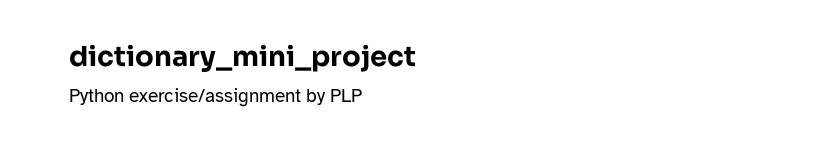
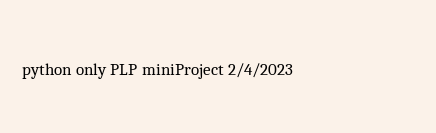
[69,44,416,72] [69,88,363,107] dictionary_mini_project // Python exercise/assignment by PLP -> [22,63,294,79] python only PLP miniProject 2/4/2023

